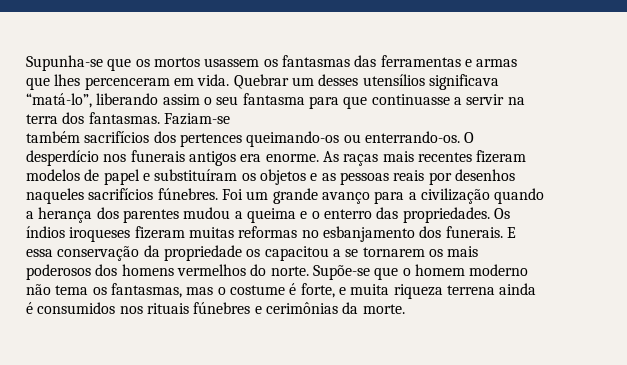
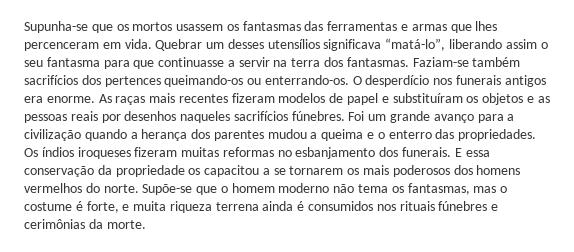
(230, 119) // -> (469, 62) none

